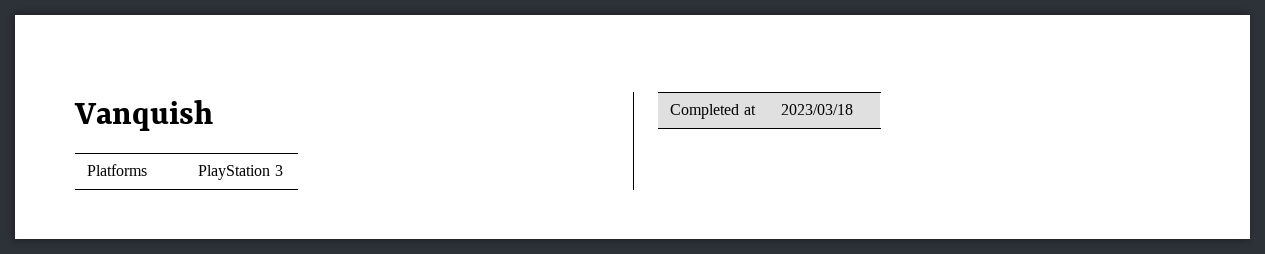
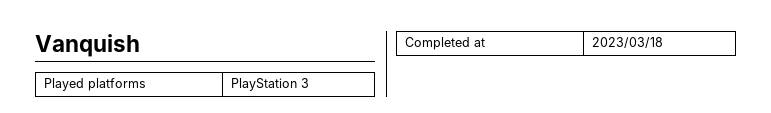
[87,164,148,176] Platforms -> [44,78,147,91] Played platforms

